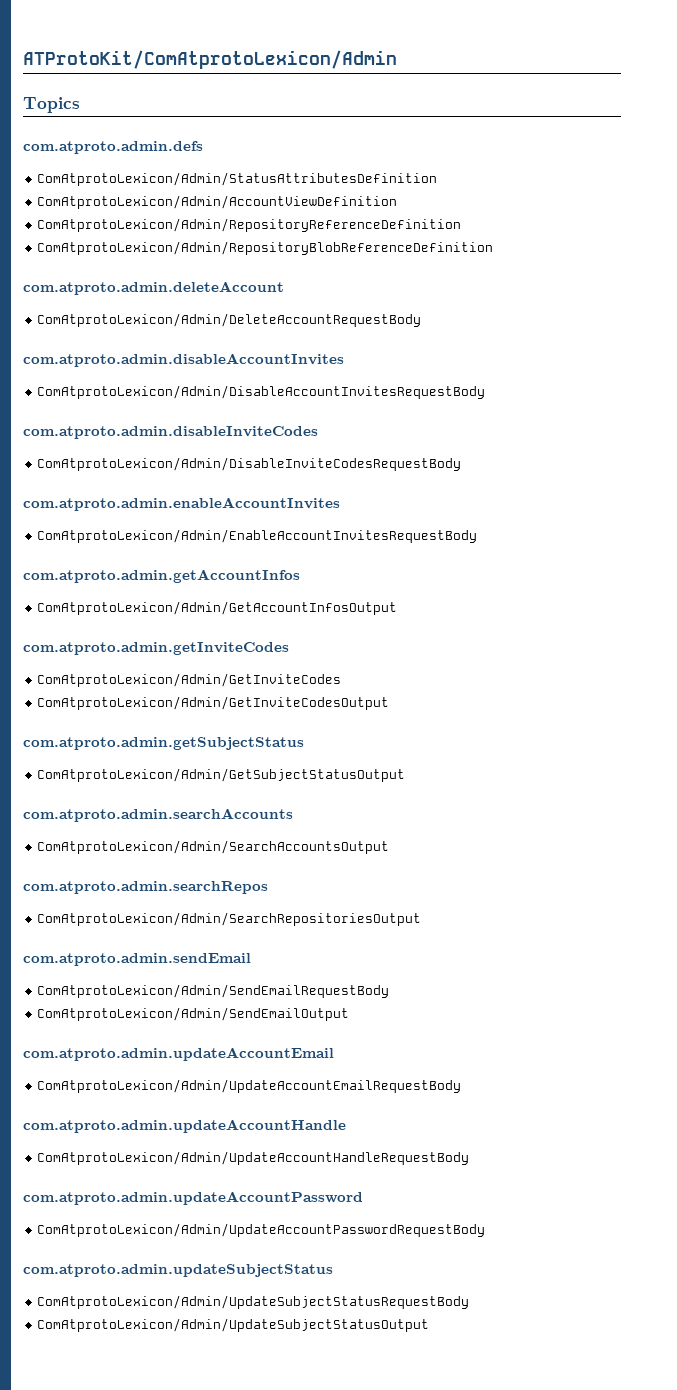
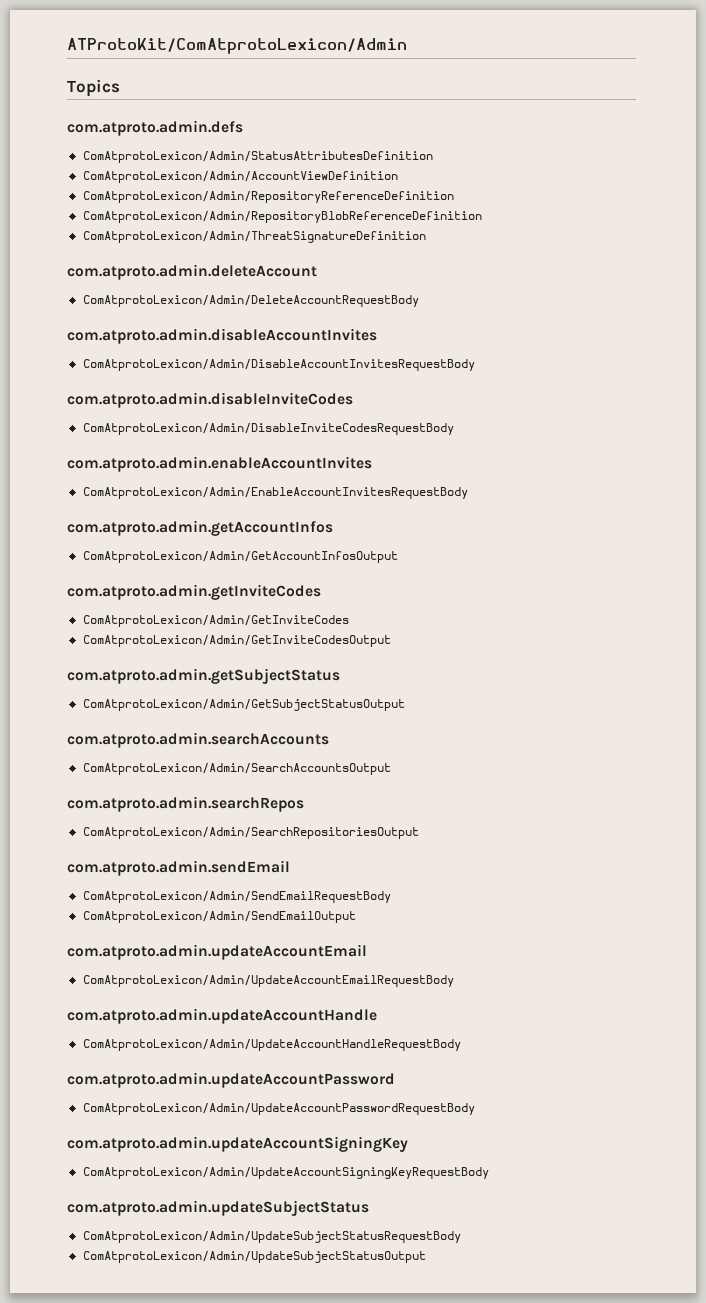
(494, 248) none -> [82,231,426,243] // ComAtprotoLexicon/Admin/ThreatSignatureDefinition
(486, 1230) none -> [67,1136,408,1152] [82,1167,489,1179] // com.atproto.admin.updateAccountSigningKey // ComAtprotoLexicon/Admin/UpdateAccountSigningKeyRequestBody

